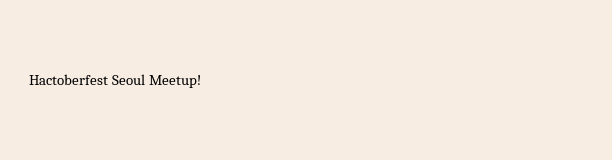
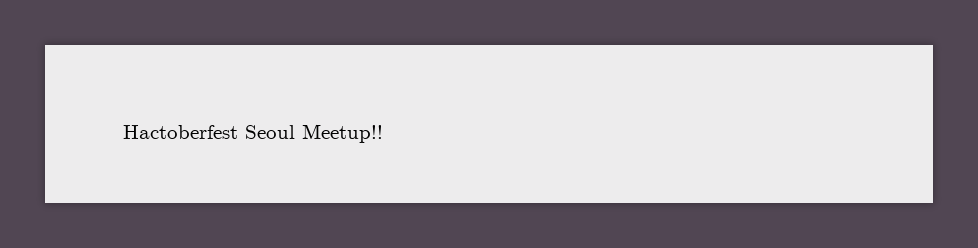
[148,75,201,88] Meetup! -> [302,124,383,143] Meetup!!

